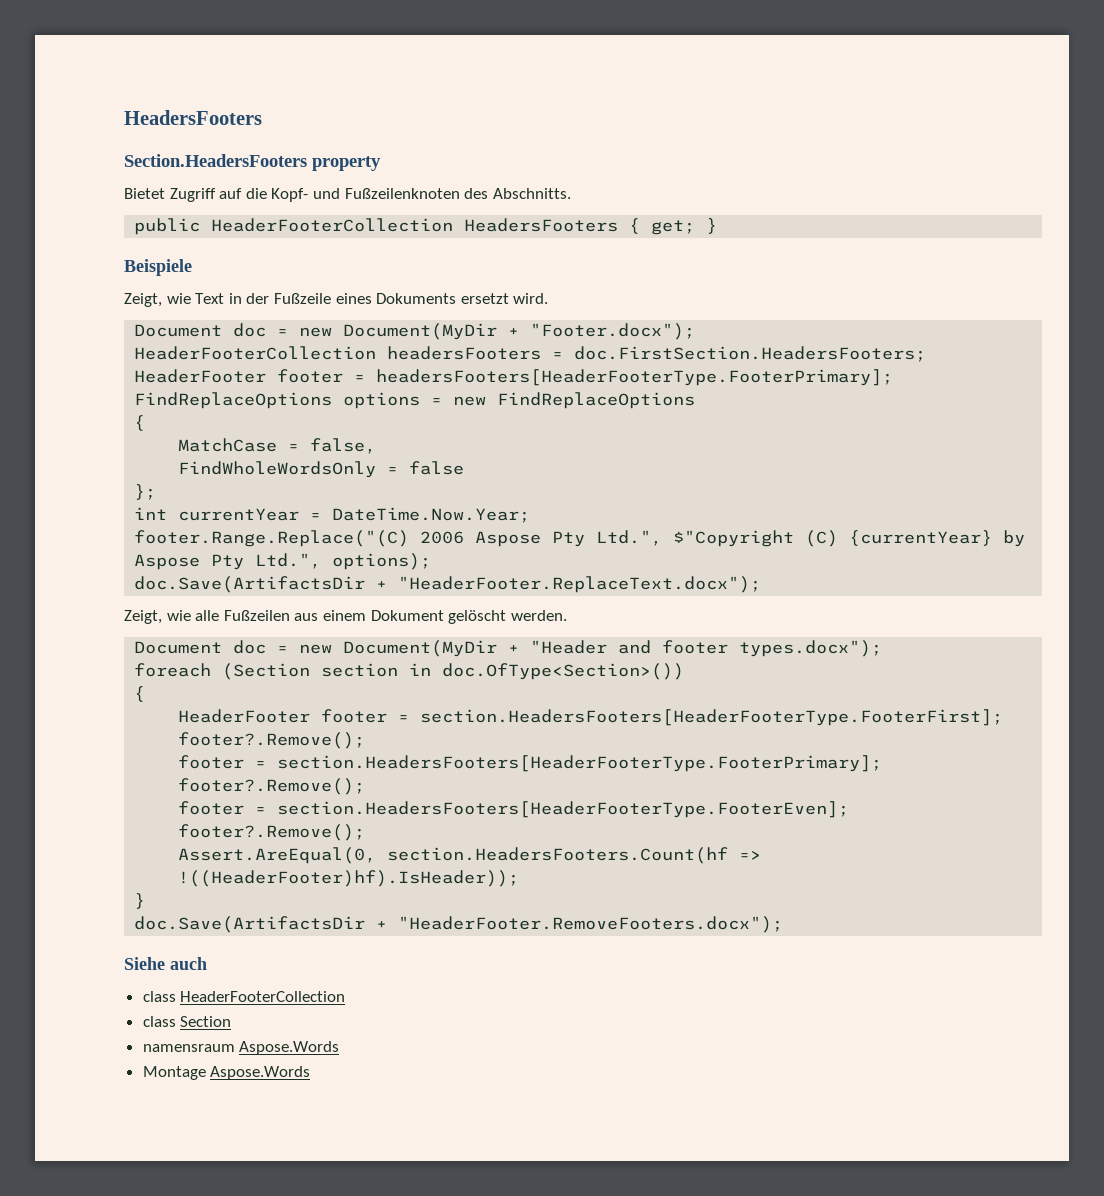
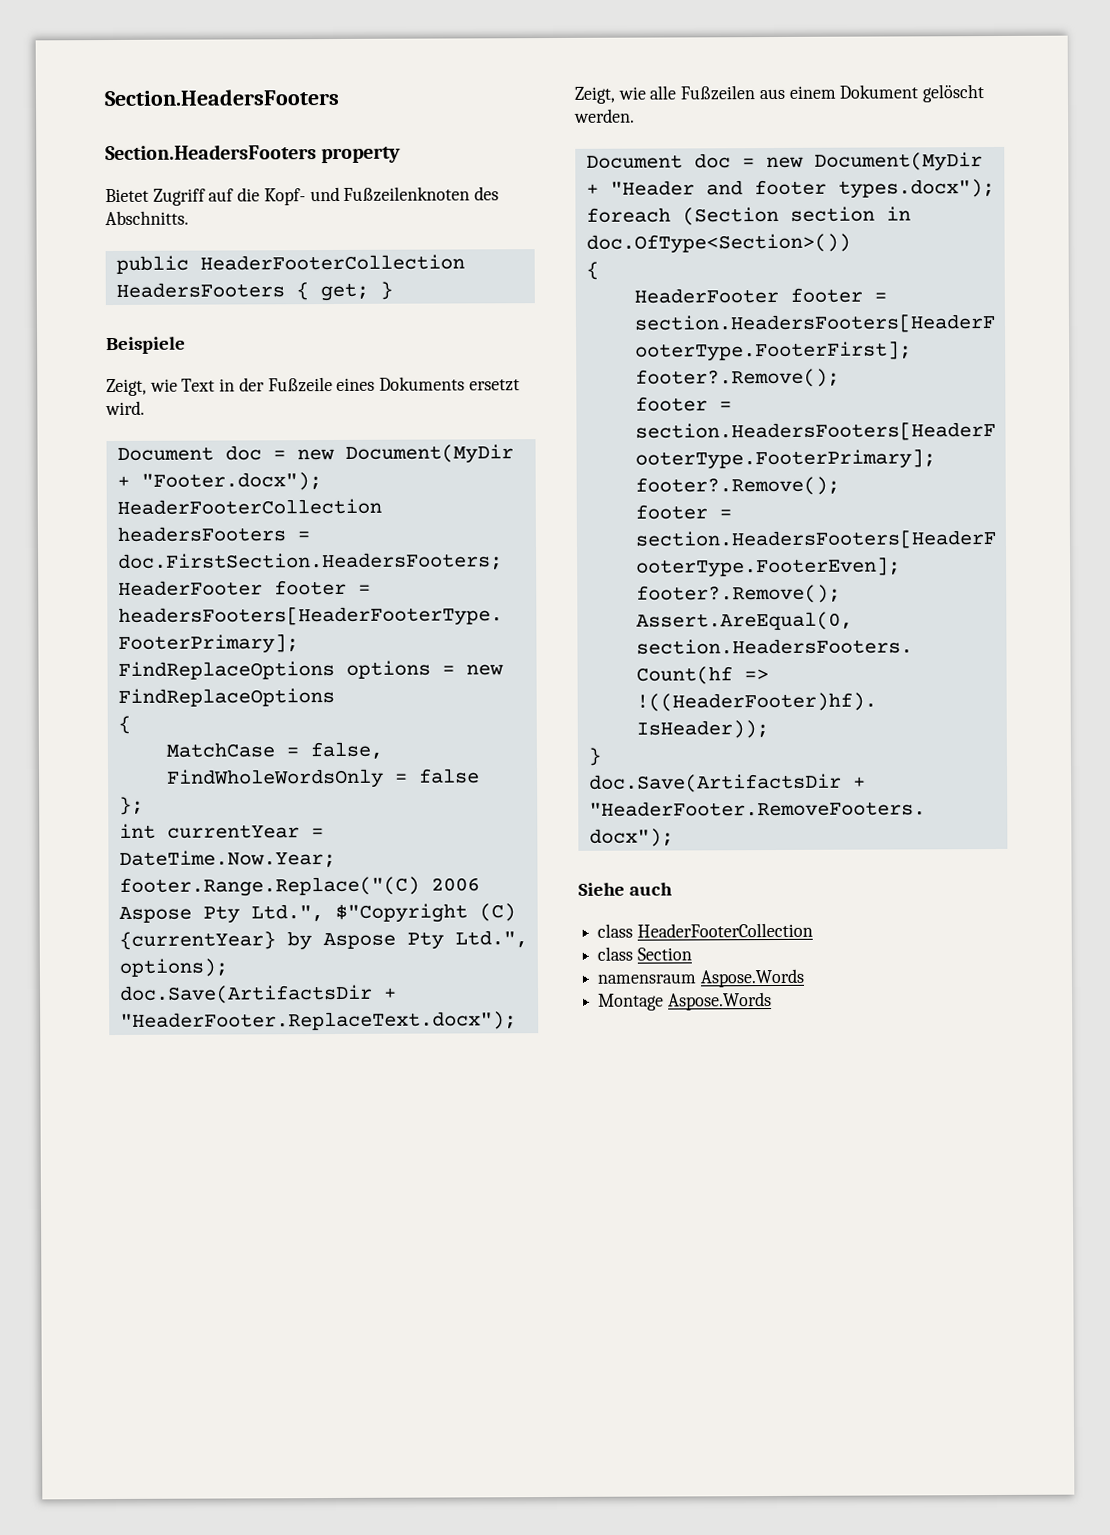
[124,110,262,125] HeadersFooters -> [104,88,339,107] Section.HeadersFooters

